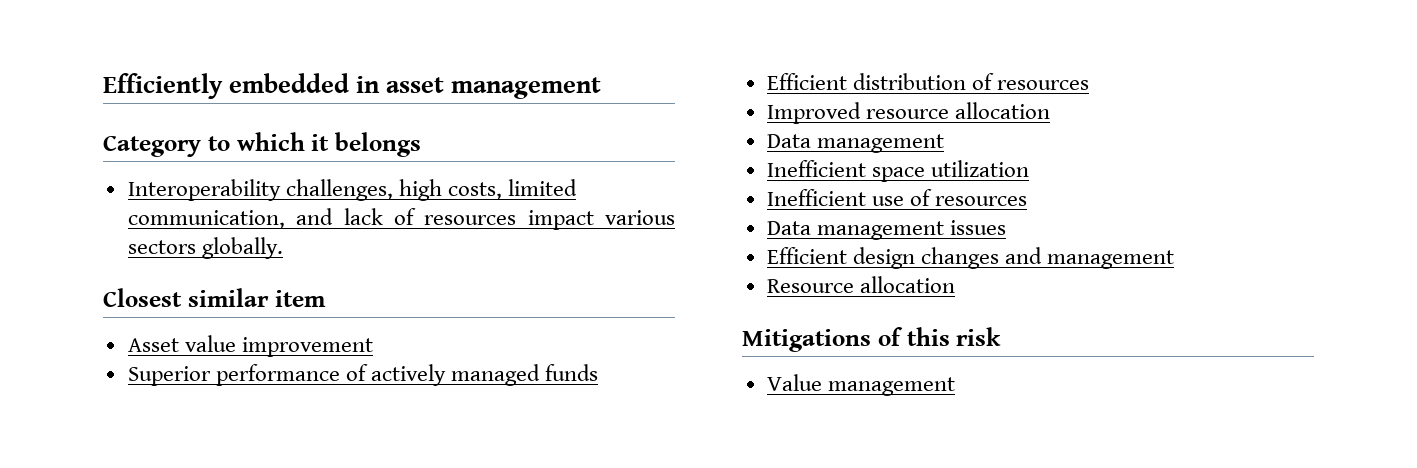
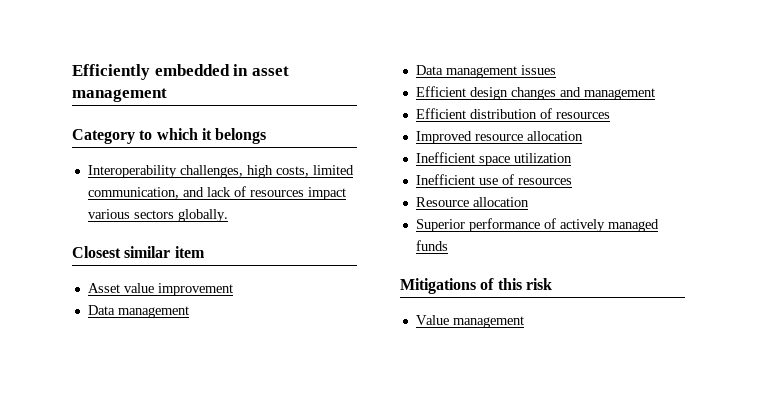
[127,364,599,386] [766,73,1089,90] [766,102,1050,124] [766,134,944,153] [766,160,1029,182] [766,189,1027,206] Superior performance of actively managed funds // Efficient distribution of resources // Improved resource allocation // Data management // Inefficient space utilization // Inefficient use of resources -> [87,305,189,318] Data management
[766,276,955,293] Resource allocation -> [415,108,610,119] [415,131,583,144] [415,152,572,166] [415,174,572,185] [415,197,529,207] [415,218,659,232] [415,240,448,251] Efficient distribution of resources // Improved resource allocation // Inefficient space utilization // Inefficient use of resources // Resource allocation // Superior performance of actively managed funds

